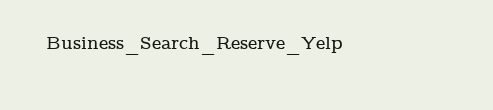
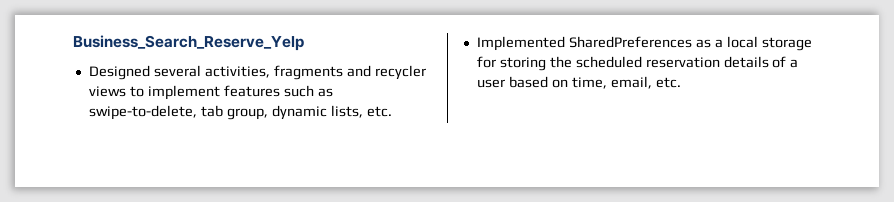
(343, 46) none -> [88,65,426,80] [88,85,333,100] [88,105,392,120] [476,36,812,51] [476,56,799,71] [476,76,681,89] // Designed several activities, fragments and recycler views to implement features such as swipe-to-delete, tab group, dynamic lists, etc. // Implemented SharedPreferences as a local storage for storing the scheduled reservation details of a user based on time, email, etc.

